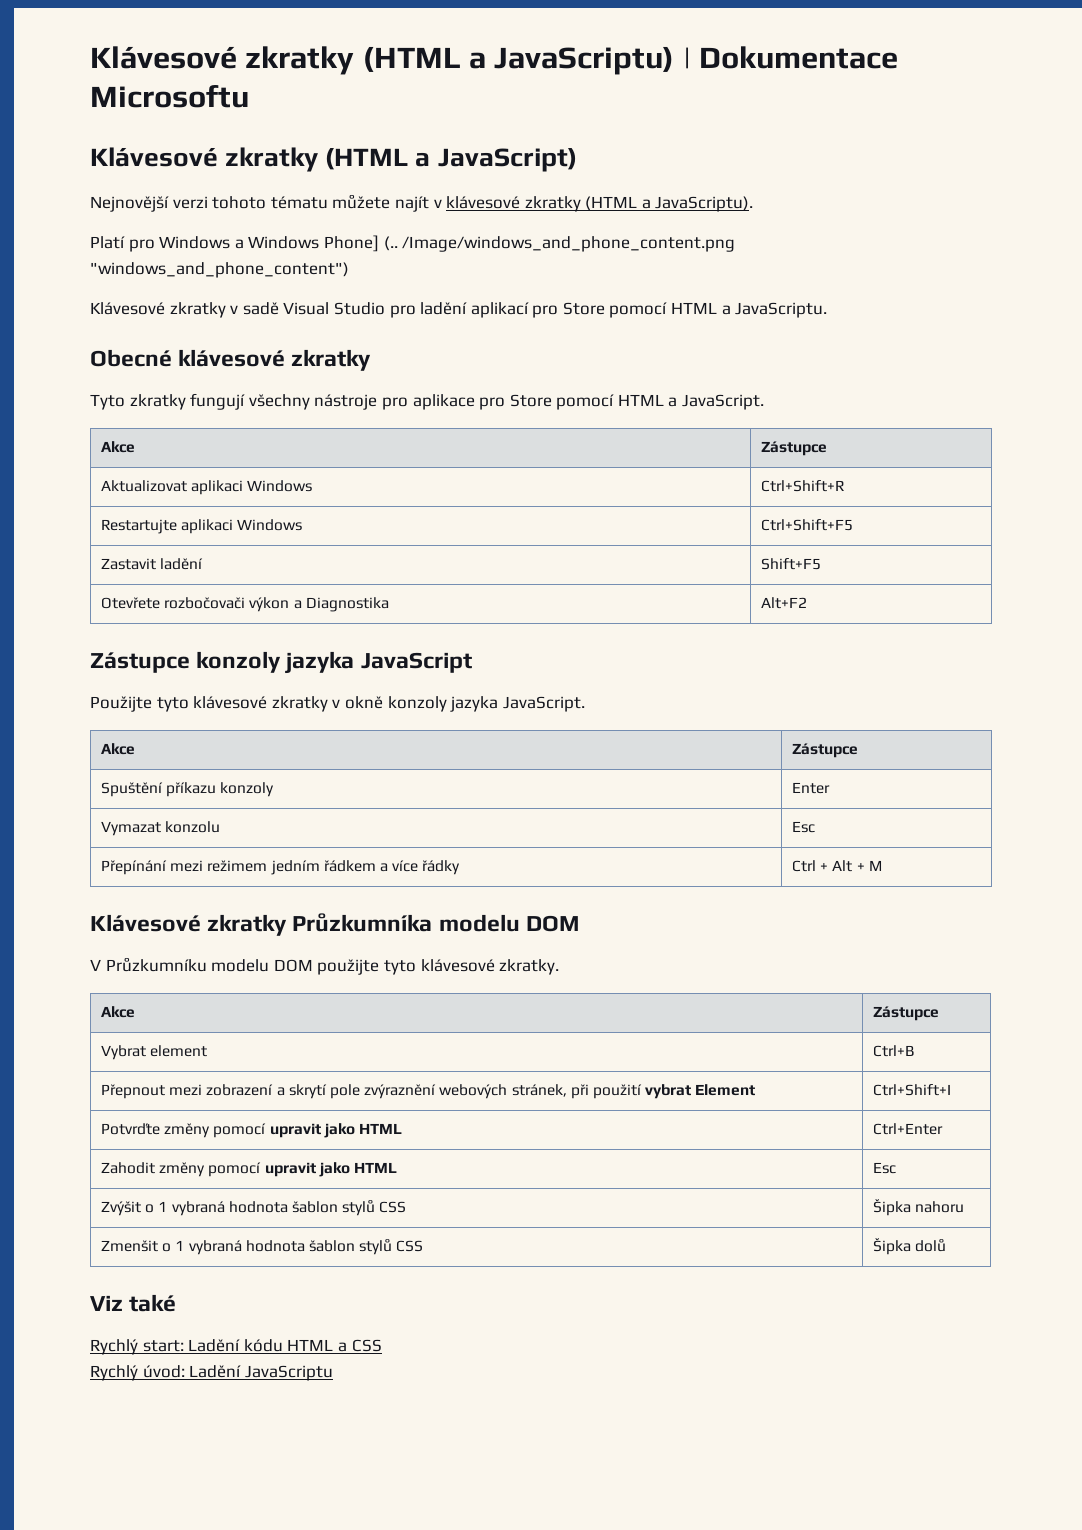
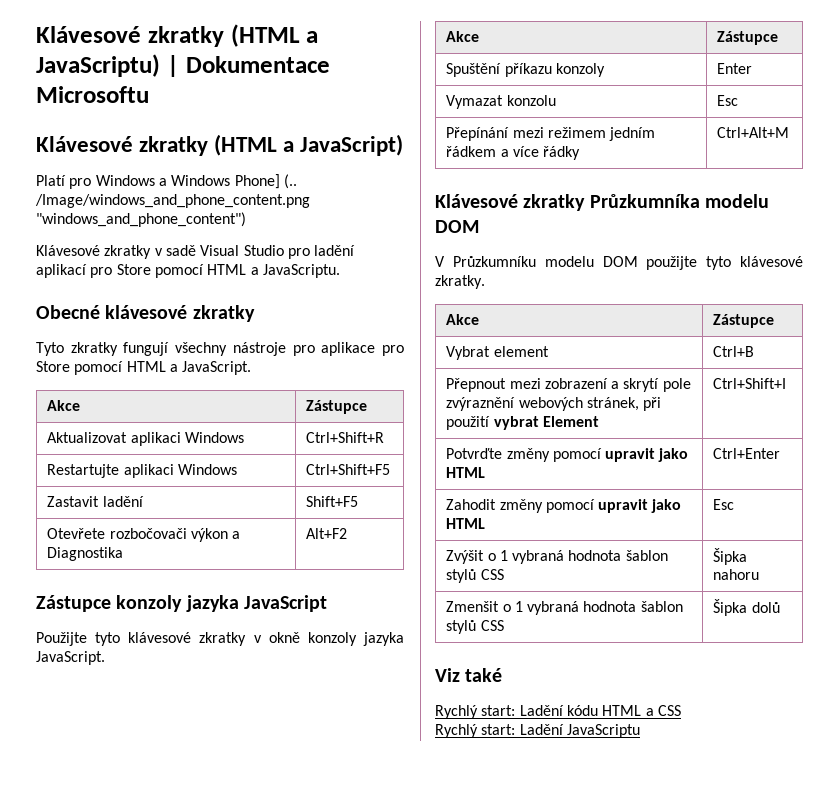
[90,194,754,212] // Nejnovější verzi tohoto tématu můžete najít v klávesové zkratky (HTML a JavaScriptu). -> (404, 145) none
[792,860,882,872] Ctrl + Alt + M -> [717,127,790,138] Ctrl+Alt+M
[142,1365,185,1378] úvod: -> [481,724,516,735] start:

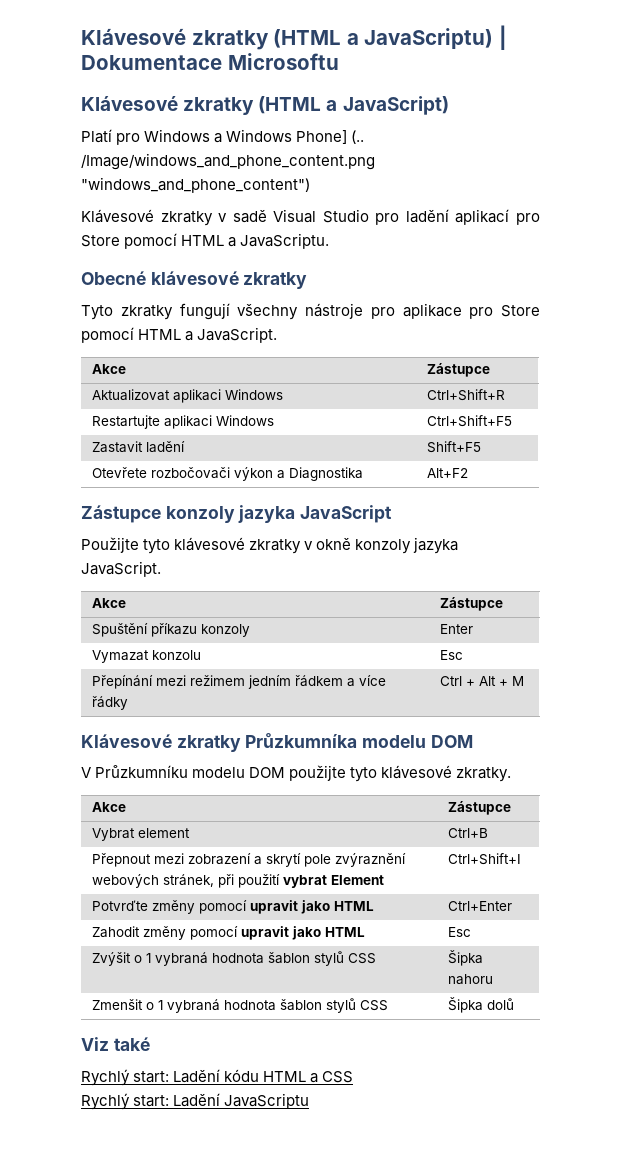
[717,127,790,138] Ctrl+Alt+M -> [440,676,525,686] Ctrl + Alt + M

